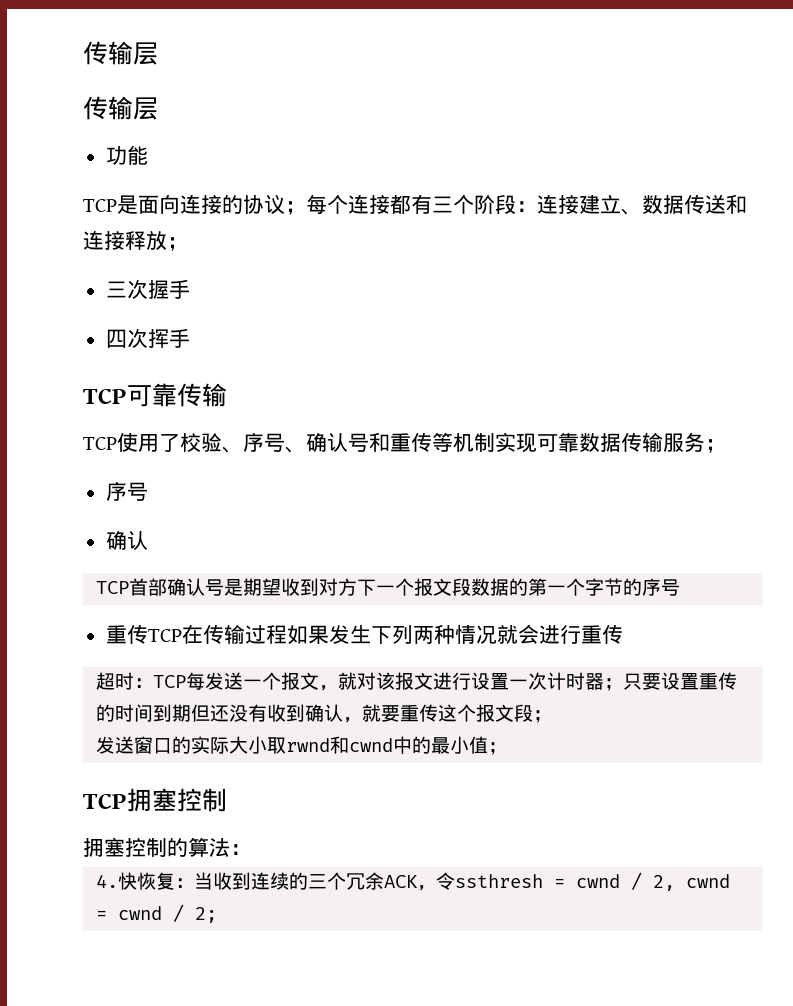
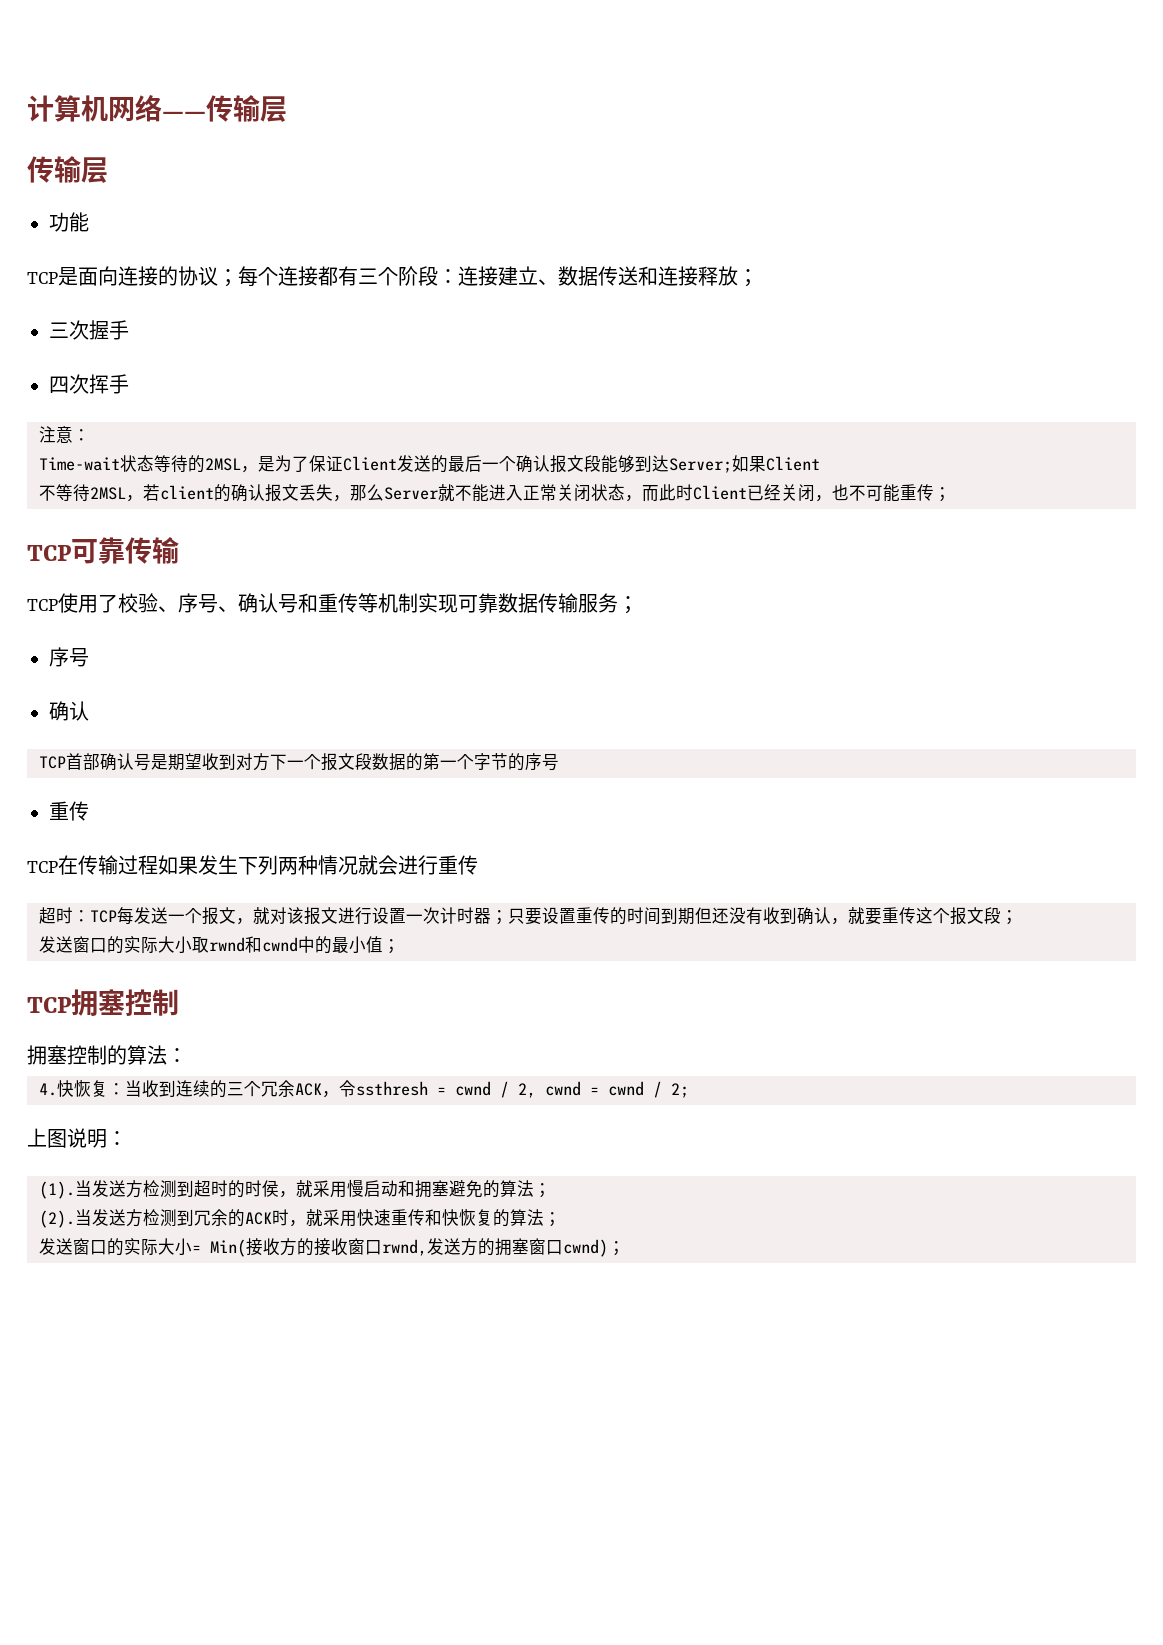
(83, 53) none -> [27,95,206,122] 计算机网络——
(191, 338) none -> [39,426,90,443] [39,455,820,473] [39,484,951,502] // 注意： // Time-wait状态等待的2MSL，是为了保证Client发送的最后一个确认报文段能够到达Server;如果Client // 不等待2MSL，若client的确认报文丢失，那么Server就不能进入正常关闭状态，而此时Client已经关闭，也不可能重传；
(149, 634) none -> (89, 811) //
(217, 915) none -> [27,1128,127,1148] [39,1179,551,1199] [39,1209,561,1228] [39,1238,625,1257] // 上图说明： // (1).当发送方检测到超时的时侯，就采用慢启动和拥塞避免的算法； // (2).当发送方检测到冗余的ACK时，就采用快速重传和快恢复的算法； // 发送窗口的实际大小= Min(接收方的接收窗口rwnd,发送方的拥塞窗口cwnd)；

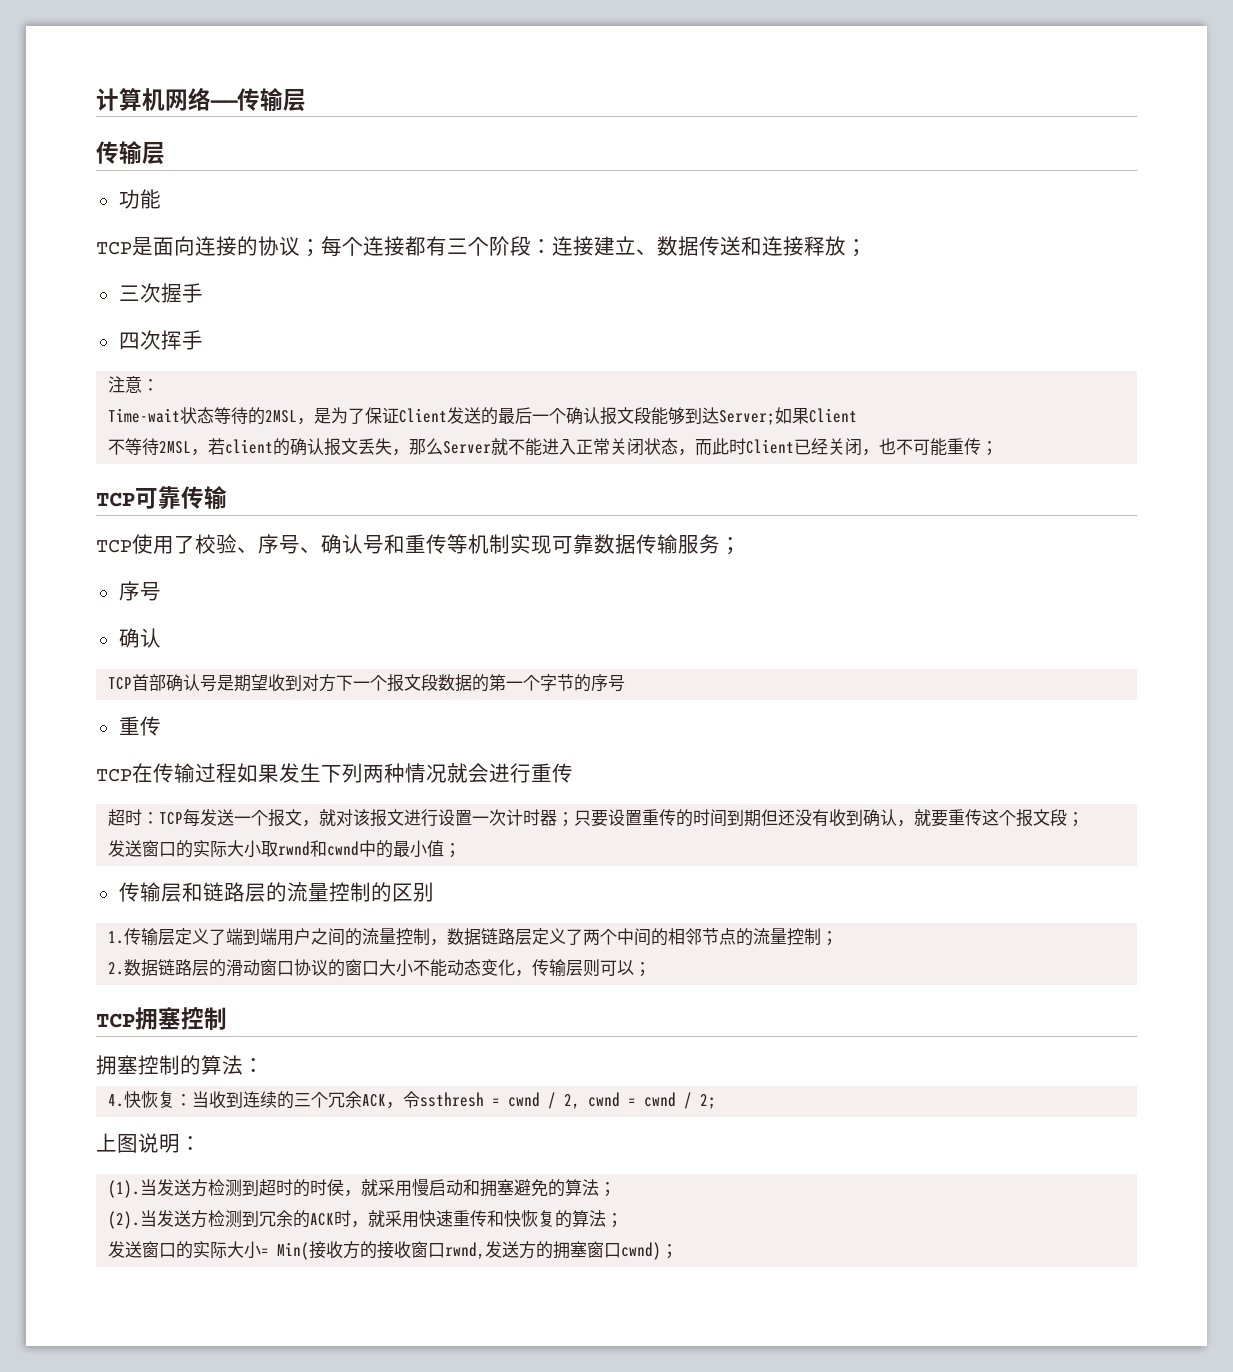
(400, 946) none -> [118,882,434,902] [108,928,839,946] [108,959,652,977] // 传输层和链路层的流量控制的区别 // 1.传输层定义了端到端用户之间的流量控制，数据链路层定义了两个中间的相邻节点的流量控制； // 2.数据链路层的滑动窗口协议的窗口大小不能动态变化，传输层则可以；

